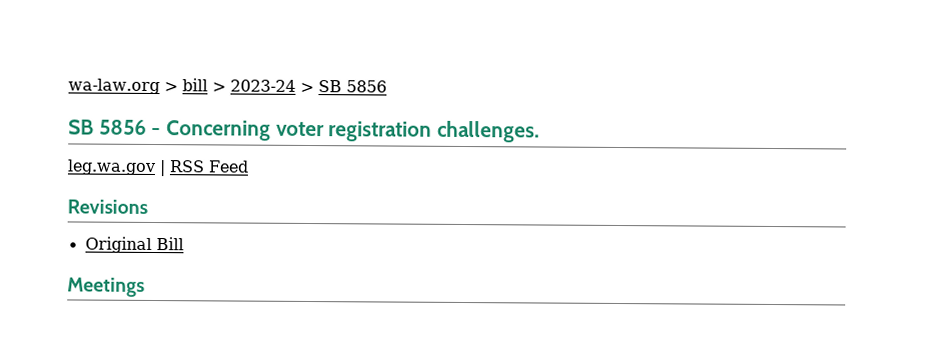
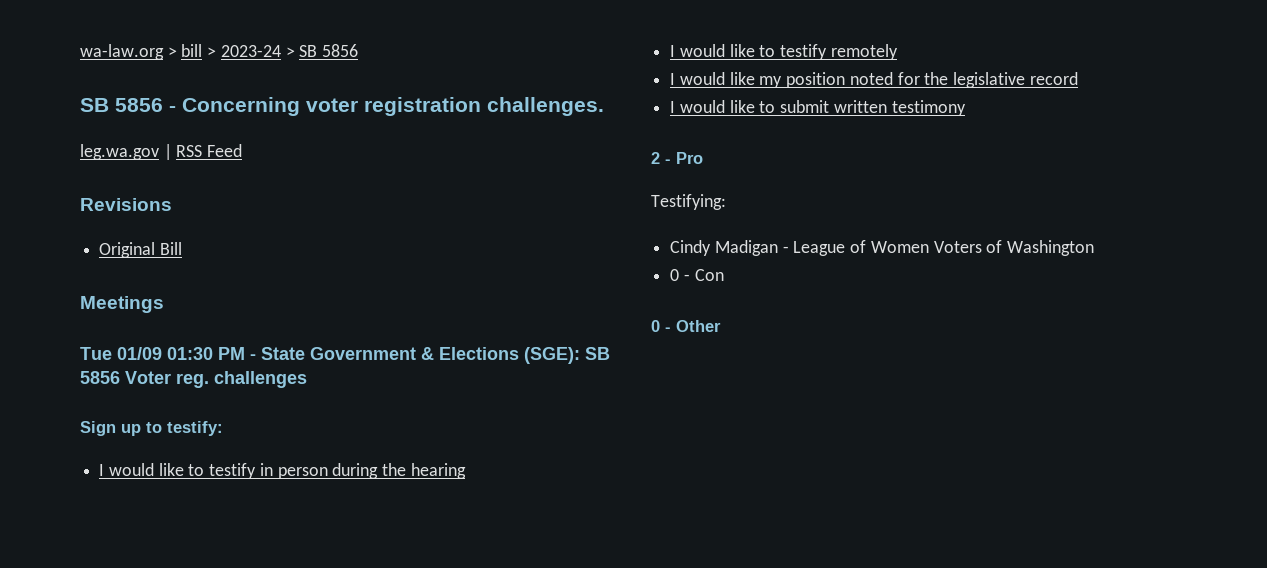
(145, 287) none -> [80,347,610,364] [80,371,307,388] [80,421,223,436] [99,463,466,479] [670,44,898,60] [670,72,1078,88] [670,100,966,116] [651,152,703,164] [651,194,726,210] [670,240,1095,256] [670,269,724,281] [651,320,721,332] // Tue 01/09 01:30 PM - State Government & Elections (SGE): SB 5856 Voter reg. challenges // Sign up to testify: // I would like to testify in person during the hearing // I would like to testify remotely // I would like my position noted for the legislative record // I would like to submit written testimony // 2 - Pro // Testifying: // Cindy Madigan - League of Women Voters of Washington // 0 - Con // 0 - Other

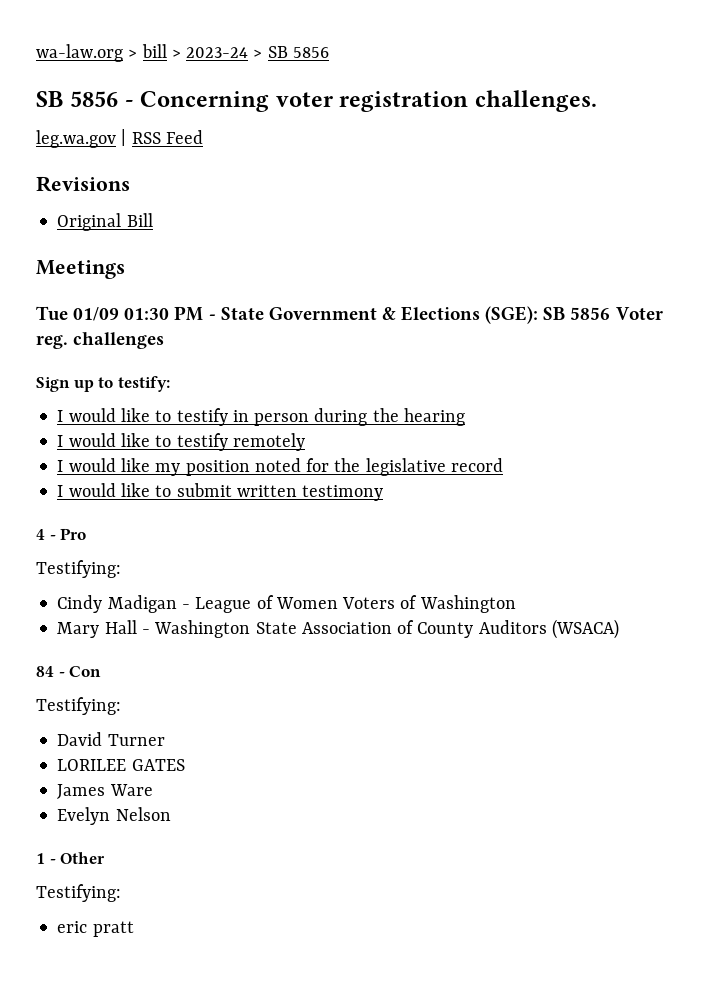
[651,152,660,164] 2 -> [36,529,45,540] 4
[670,269,724,281] [651,320,660,332] 0 - Con // 0 -> [57,619,619,639] [36,666,102,677] [36,697,121,715] [57,732,165,746] [57,759,185,771] [57,784,153,799] [57,807,171,825] [36,853,45,864] Mary Hall - Washington State Association of County Auditors (WSACA) // 84 - Con // Testifying: // David Turner // LORILEE GATES // James Ware // Evelyn Nelson // 1
(721, 326) none -> [36,884,121,902] [57,921,134,937] // Testifying: // eric pratt

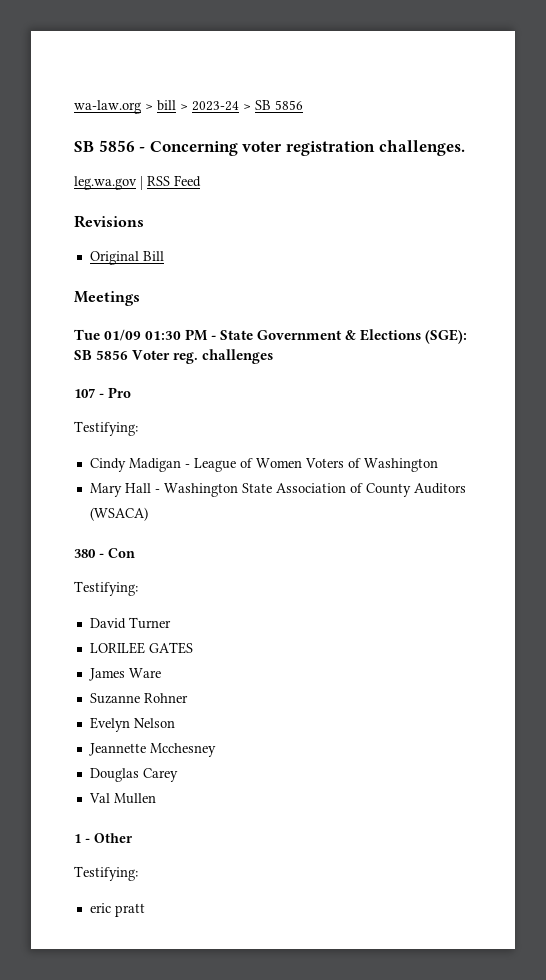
[36,376,170,392] [57,408,465,426] [57,433,305,451] [57,458,503,476] [57,483,384,501] [36,529,45,540] Sign up to testify: // I would like to testify in person during the hearing // I would like to testify remotely // I would like my position noted for the legislative record // I would like to submit written testimony // 4 -> [74,388,95,398] 107
[36,666,54,677] 84 -> [74,549,96,558] 380
(153, 790) none -> [89,693,188,704] // Suzanne Rohner
(171, 814) none -> [88,743,216,757] [89,768,178,782] [88,793,156,804] // Jeannette Mcchesney // Douglas Carey // Val Mullen

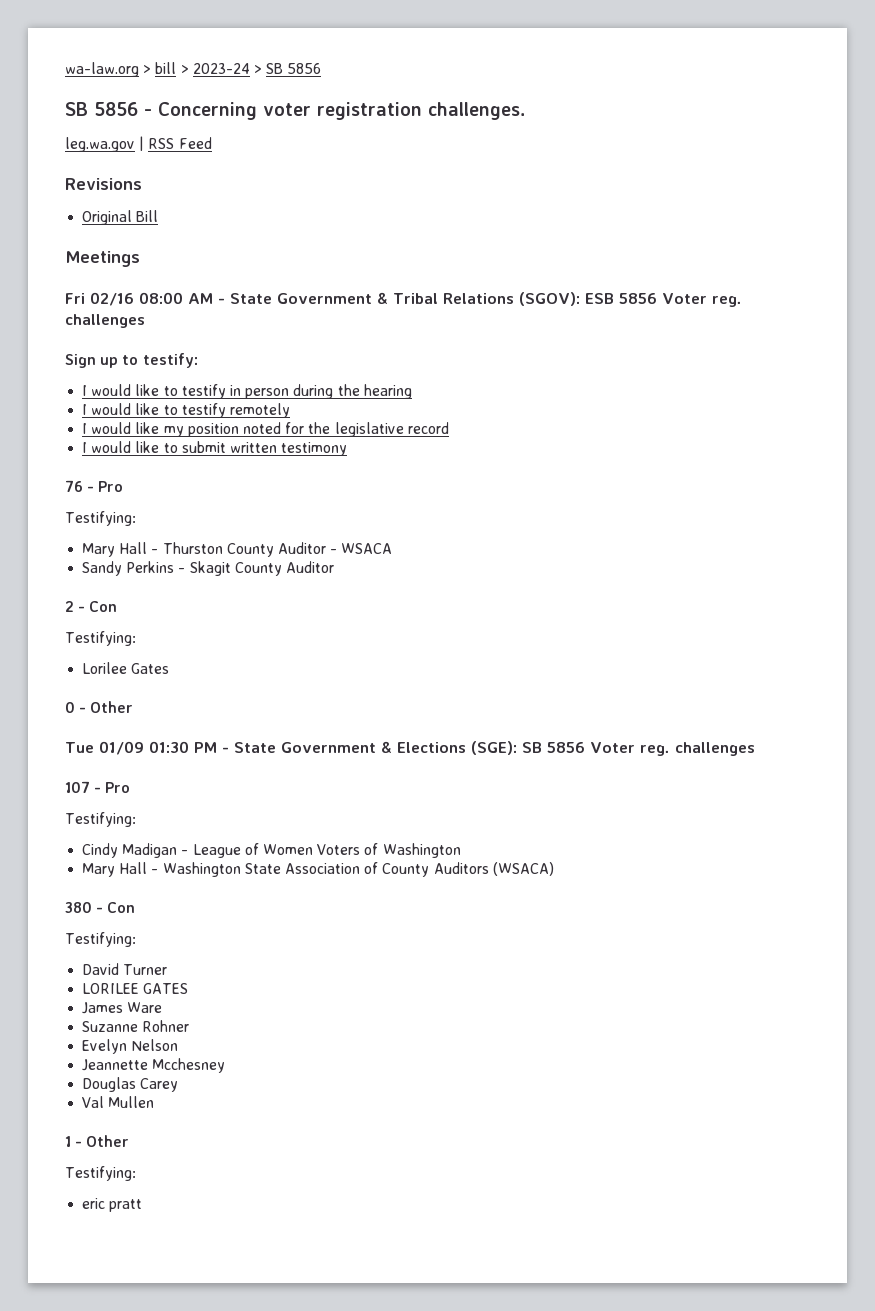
(140, 298) none -> [65,292,742,307] [65,314,145,328] [65,353,198,368] [82,384,412,399] [82,403,290,418] [82,422,449,437] [82,441,348,456] [65,480,124,492] [65,511,136,526] [82,542,393,557] [82,561,334,576] [65,601,118,612] [65,631,136,646] [82,662,170,674] [65,701,134,713] // Fri 02/16 08:00 AM - State Government & Tribal Relations (SGOV): ESB 5856 Voter reg. challenges // Sign up to testify: // I would like to testify in person during the hearing // I would like to testify remotely // I would like my position noted for the legislative record // I would like to submit written testimony // 76 - Pro // Testifying: // Mary Hall - Thurston County Auditor - WSACA // Sandy Perkins - Skagit County Auditor // 2 - Con // Testifying: // Lorilee Gates // 0 - Other

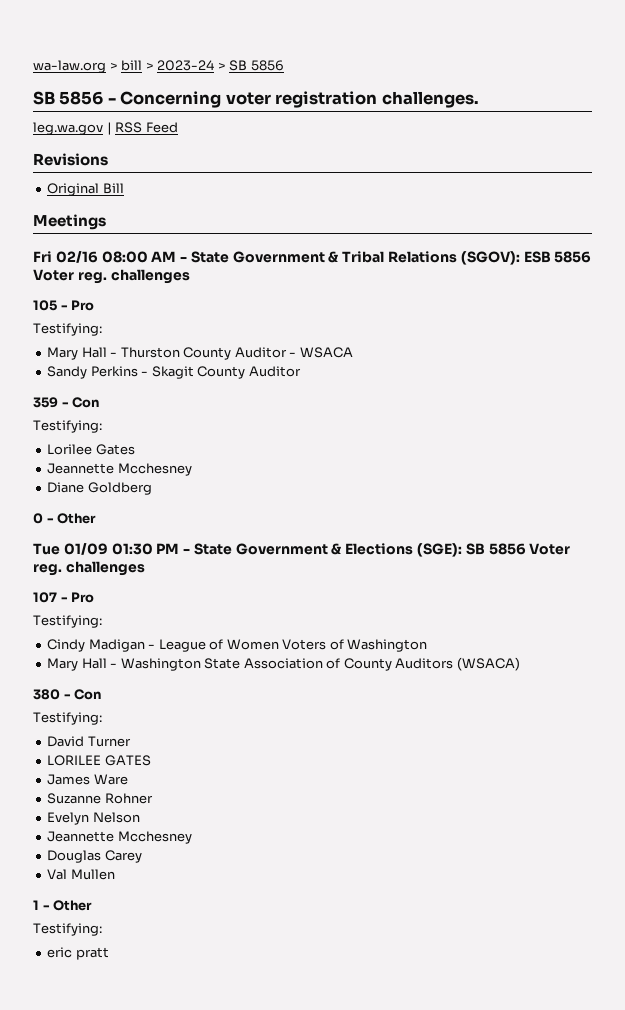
[65,353,198,368] [82,384,412,399] [82,403,290,418] [82,422,449,437] [82,441,348,456] [65,480,83,492] Sign up to testify: // I would like to testify in person during the hearing // I would like to testify remotely // I would like my position noted for the legislative record // I would like to submit written testimony // 76 -> [33,300,57,311] 105
[65,601,74,612] 2 -> [33,397,58,408] 359
(170, 668) none -> [47,463,192,476] [47,482,152,495] // Jeannette Mcchesney // Diane Goldberg

